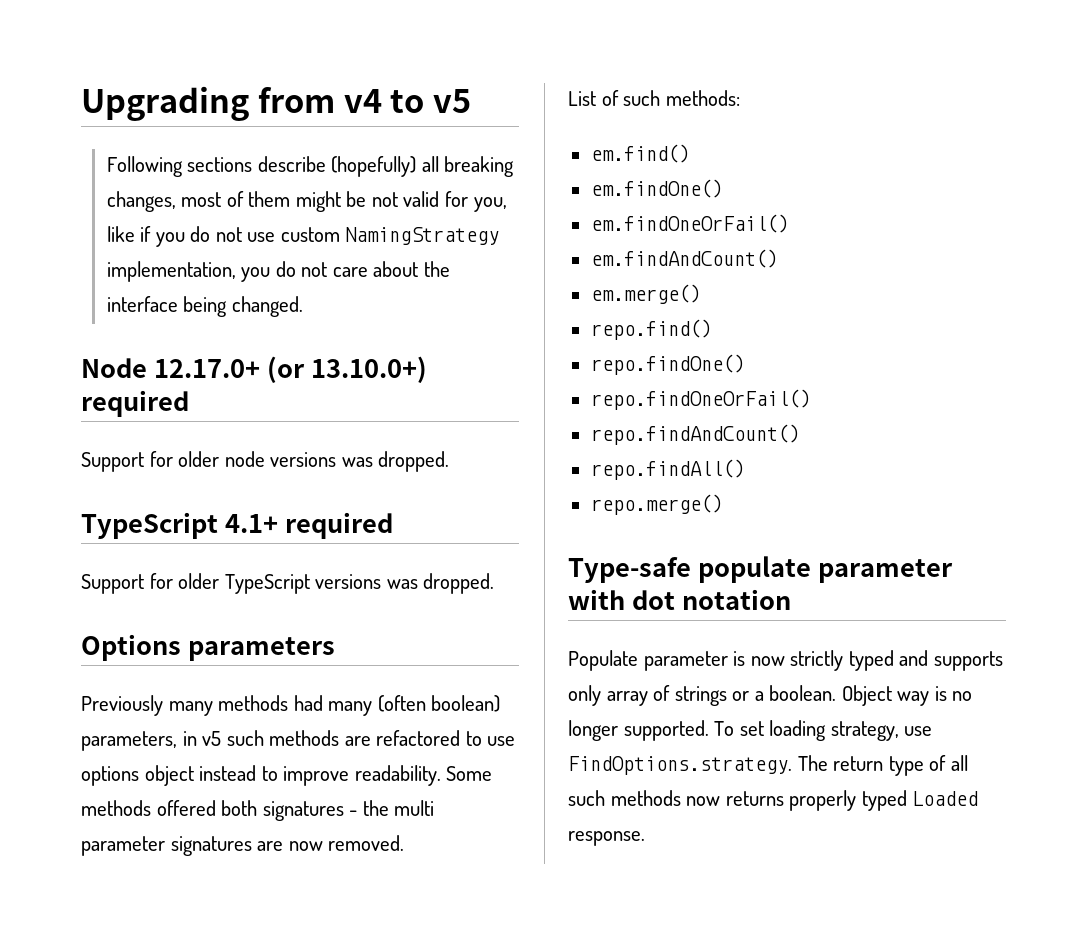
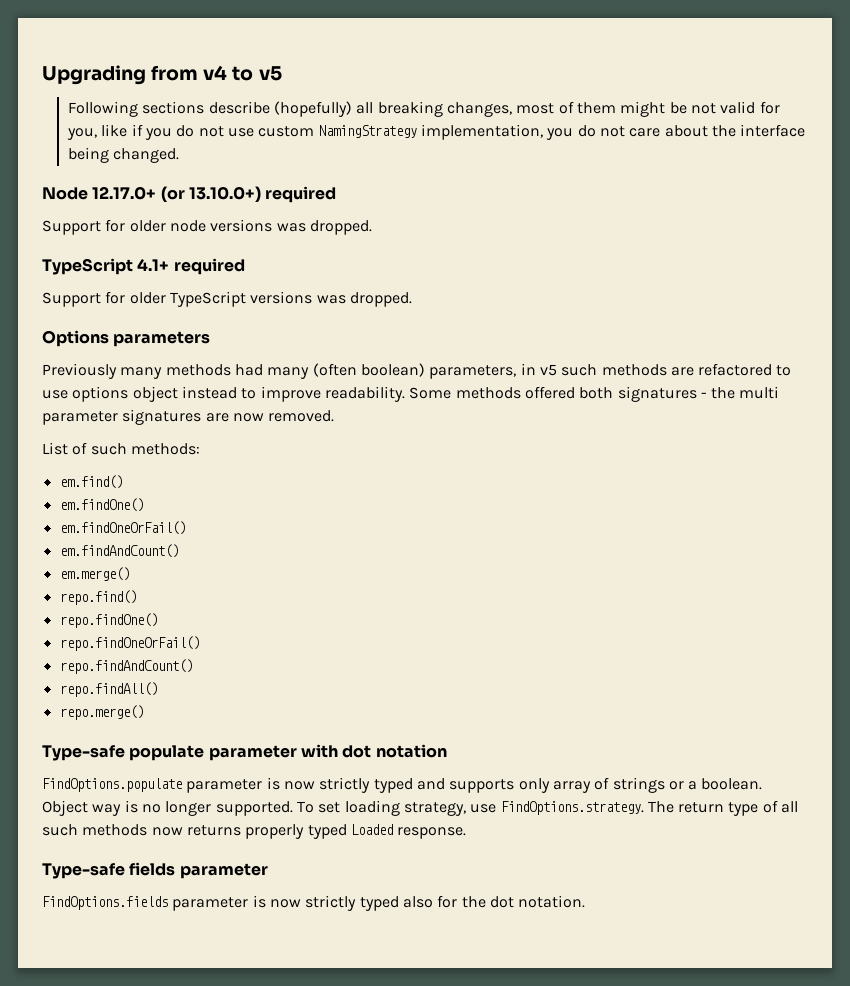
[568,650,638,671] Populate -> [42,778,182,792] FindOptions.populate
(645, 838) none -> [42,862,268,879] [42,895,586,911] // Type-safe fields parameter // FindOptions.fields parameter is now strictly typed also for the dot notation.

